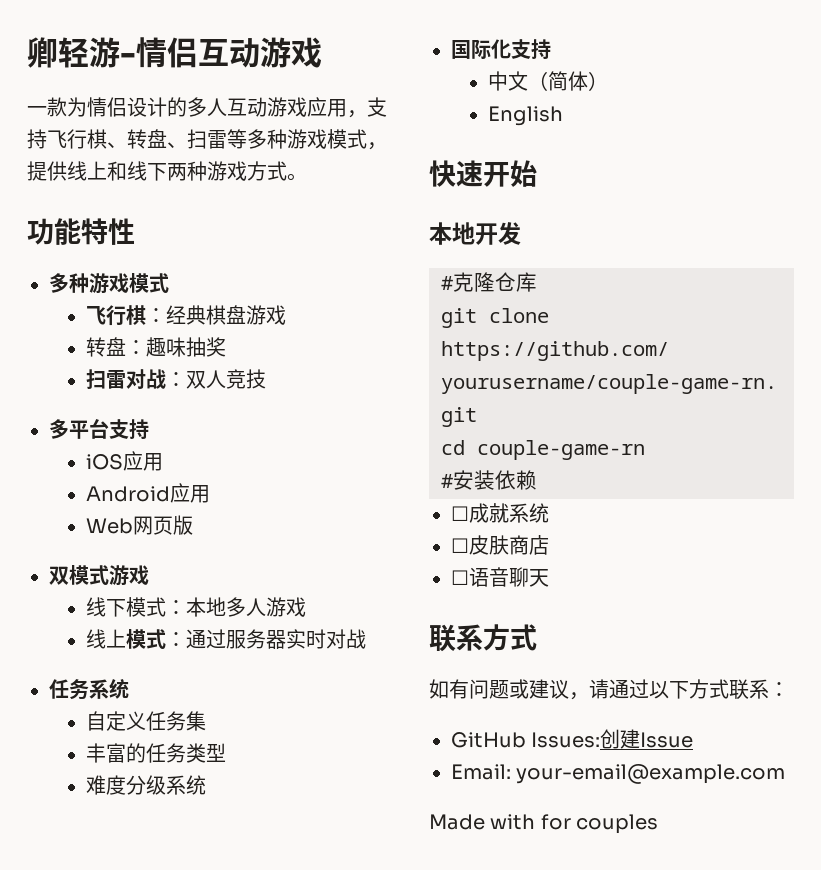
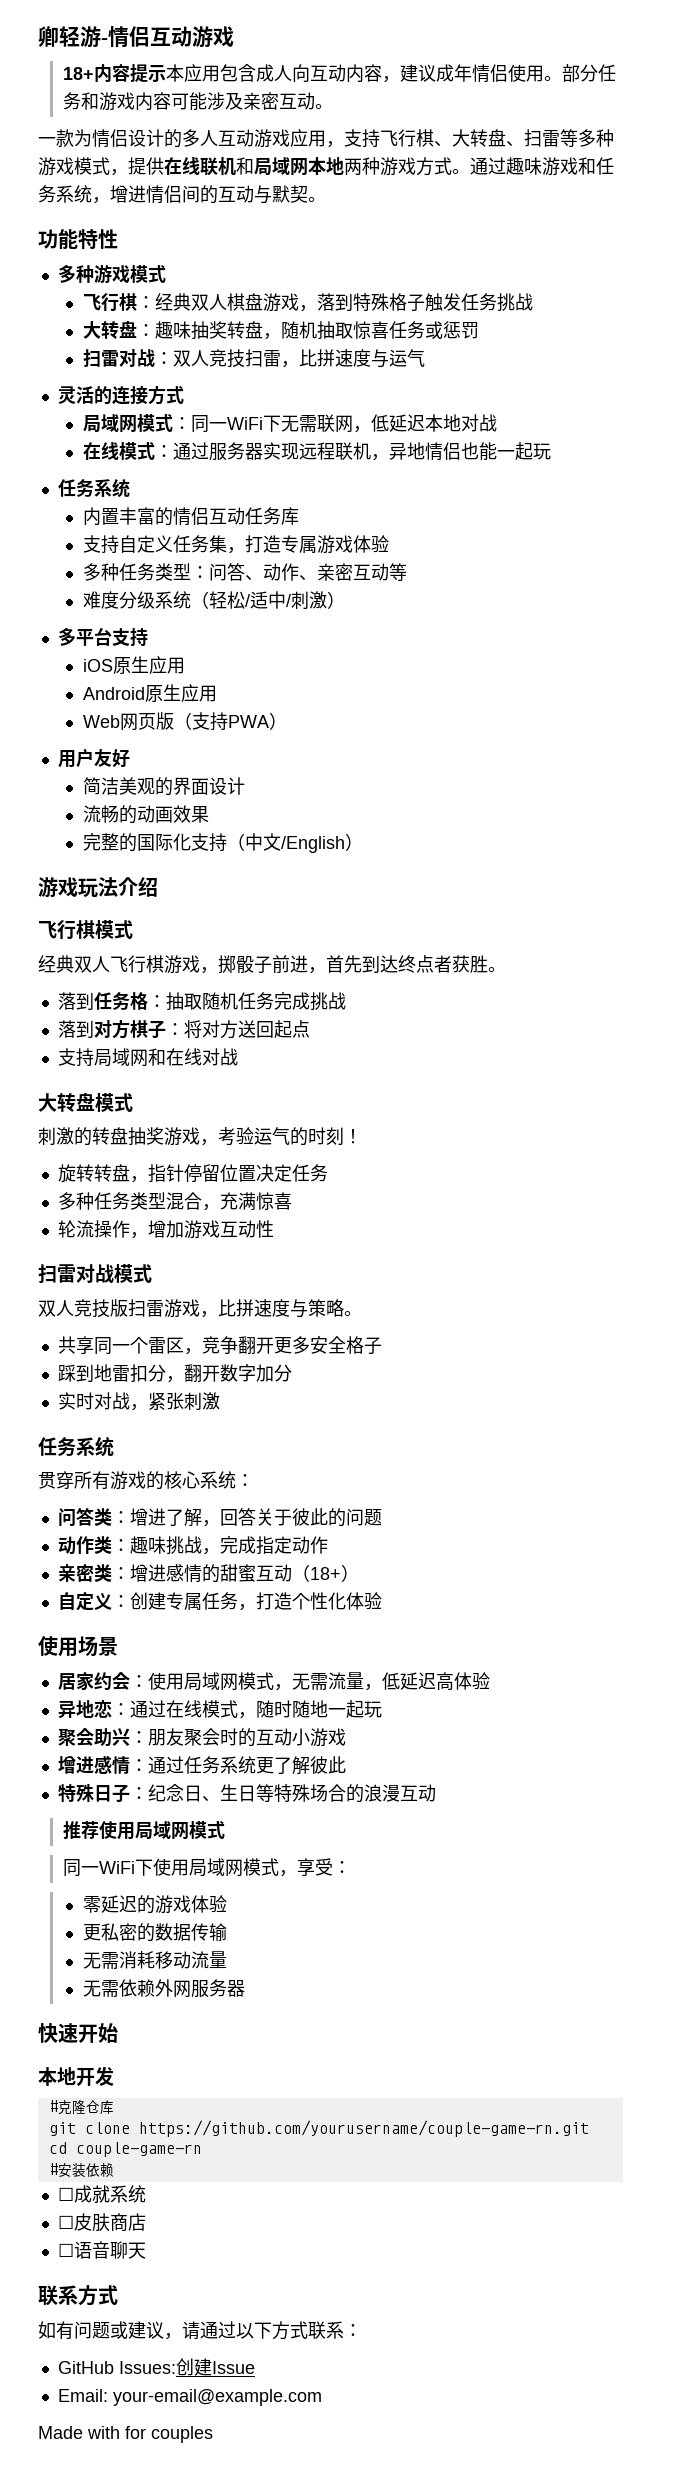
(322, 52) none -> [62,63,616,83] [62,92,333,111] // 18+内容提示本应用包含成人向互动内容，建议成年情侣使用。部分任务和游戏内容可能涉及亲密互动。
(127, 145) none -> [452,129,470,147] 大
[67,161,167,181] 线上和线下 -> [164,157,344,176] 在线联机和局域网本地
(307, 177) none -> [470,157,614,176] [38,185,326,204] 通过趣味游戏和任务系统，增进情侣间的互动与默契。
(207, 315) none -> [190,294,227,311] 双人
[86,337,227,357] // 转盘：趣味抽奖 -> [298,293,533,312] [82,320,479,340] ，落到特殊格子触发任务挑战 // 大转盘：趣味抽奖转盘，随机抽取惊喜任务或惩罚
[49,419,149,440] [86,451,164,471] [86,483,211,503] [86,515,194,535] [49,565,149,586] [86,597,307,617] [86,629,127,649] // 多平台支持 // iOS应用 // Android应用 // Web网页版 // 双模式游戏 // 线下模式：本地多人游戏 // 线上 -> [244,349,425,368] [57,385,184,405] [82,414,497,433] [82,442,119,460] 扫雷，比拼速度与运气 // 灵活的连接方式 // 局域网模式：同一WiFi下无需联网，低延迟本地对战 // 在线
[306,629,367,649] [49,678,129,700] [86,711,207,731] [86,743,227,763] [86,775,207,795] [451,39,551,60] [488,71,609,91] [488,106,564,126] 时对战 // 任务系统 // 自定义任务集 // 丰富的任务类型 // 难度分级系统 // 国际化支持 // 中文（简体） // English -> [280,442,551,461] [57,478,130,498] [82,507,299,526] [82,535,389,554] [82,563,407,581] [82,591,345,610] [57,627,148,646] [82,656,185,674] [82,684,217,702] [82,712,287,731] [57,748,130,768] [82,777,245,796] [82,805,209,824] [82,833,363,853] [38,877,158,898] [38,920,133,940] [38,955,506,974] [57,992,346,1011] [57,1019,310,1039] [57,1048,238,1067] [38,1092,133,1113] [38,1127,362,1146] [57,1164,328,1183] [57,1192,292,1211] [57,1220,274,1239] [38,1264,152,1284] [38,1299,362,1318] [57,1336,382,1355] [57,1364,292,1383] [57,1392,220,1411] [38,1436,114,1457] [38,1471,254,1490] [57,1507,382,1527] [57,1536,328,1555] [57,1564,359,1583] [57,1592,382,1611] [38,1636,118,1657] [57,1672,490,1691] [57,1700,382,1719] [57,1728,346,1747] [57,1755,346,1775] [57,1784,436,1803] [62,1821,225,1840] [62,1858,351,1877] [82,1895,227,1914] [82,1923,227,1942] [82,1951,227,1969] [82,1979,245,1998] 现远程联机，异地情侣也能一起玩 // 任务系统 // 内置丰富的情侣互动任务库 // 支持自定义任务集，打造专属游戏体验 // 多种任务类型：问答、动作、亲密互动等 // 难度分级系统（轻松/适中/刺激） // 多平台支持 // iOS原生应用 // Android原生应用 // Web网页版（支持PWA） // 用户友好 // 简洁美观的界面设计 // 流畅的动画效果 // 完整的国际化支持（中文/English） // 游戏玩法介绍 // 飞行棋模式 // 经典双人飞行棋游戏，掷骰子前进，首先到达终点者获胜。 // 落到任务格：抽取随机任务完成挑战 // 落到对方棋子：将对方送回起点 // 支持局域网和在线对战 // 大转盘模式 // 刺激的转盘抽奖游戏，考验运气的时刻！ // 旋转转盘，指针停留位置决定任务 // 多种任务类型混合，充满惊喜 // 轮流操作，增加游戏互动性 // 扫雷对战模式 // 双人竞技版扫雷游戏，比拼速度与策略。 // 共享同一个雷区，竞争翻开更多安全格子 // 踩到地雷扣分，翻开数字加分 // 实时对战，紧张刺激 // 任务系统 // 贯穿所有游戏的核心系统： // 问答类：增进了解，回答关于彼此的问题 // 动作类：趣味挑战，完成指定动作 // 亲密类：增进感情的甜蜜互动（18+） // 自定义：创建专属任务，打造个性化体验 // 使用场景 // 居家约会：使用局域网模式，无需流量，低延迟高体验 // 异地恋：通过在线模式，随时随地一起玩 // 聚会助兴：朋友聚会时的互动小游戏 // 增进感情：通过任务系统更了解彼此 // 特殊日子：纪念日、生日等特殊场合的浪漫互动 // 推荐使用局域网模式 // 同一WiFi下使用局域网模式，享受： // 零延迟的游戏体验 // 更私密的数据传输 // 无需消耗移动流量 // 无需依赖外网服务器

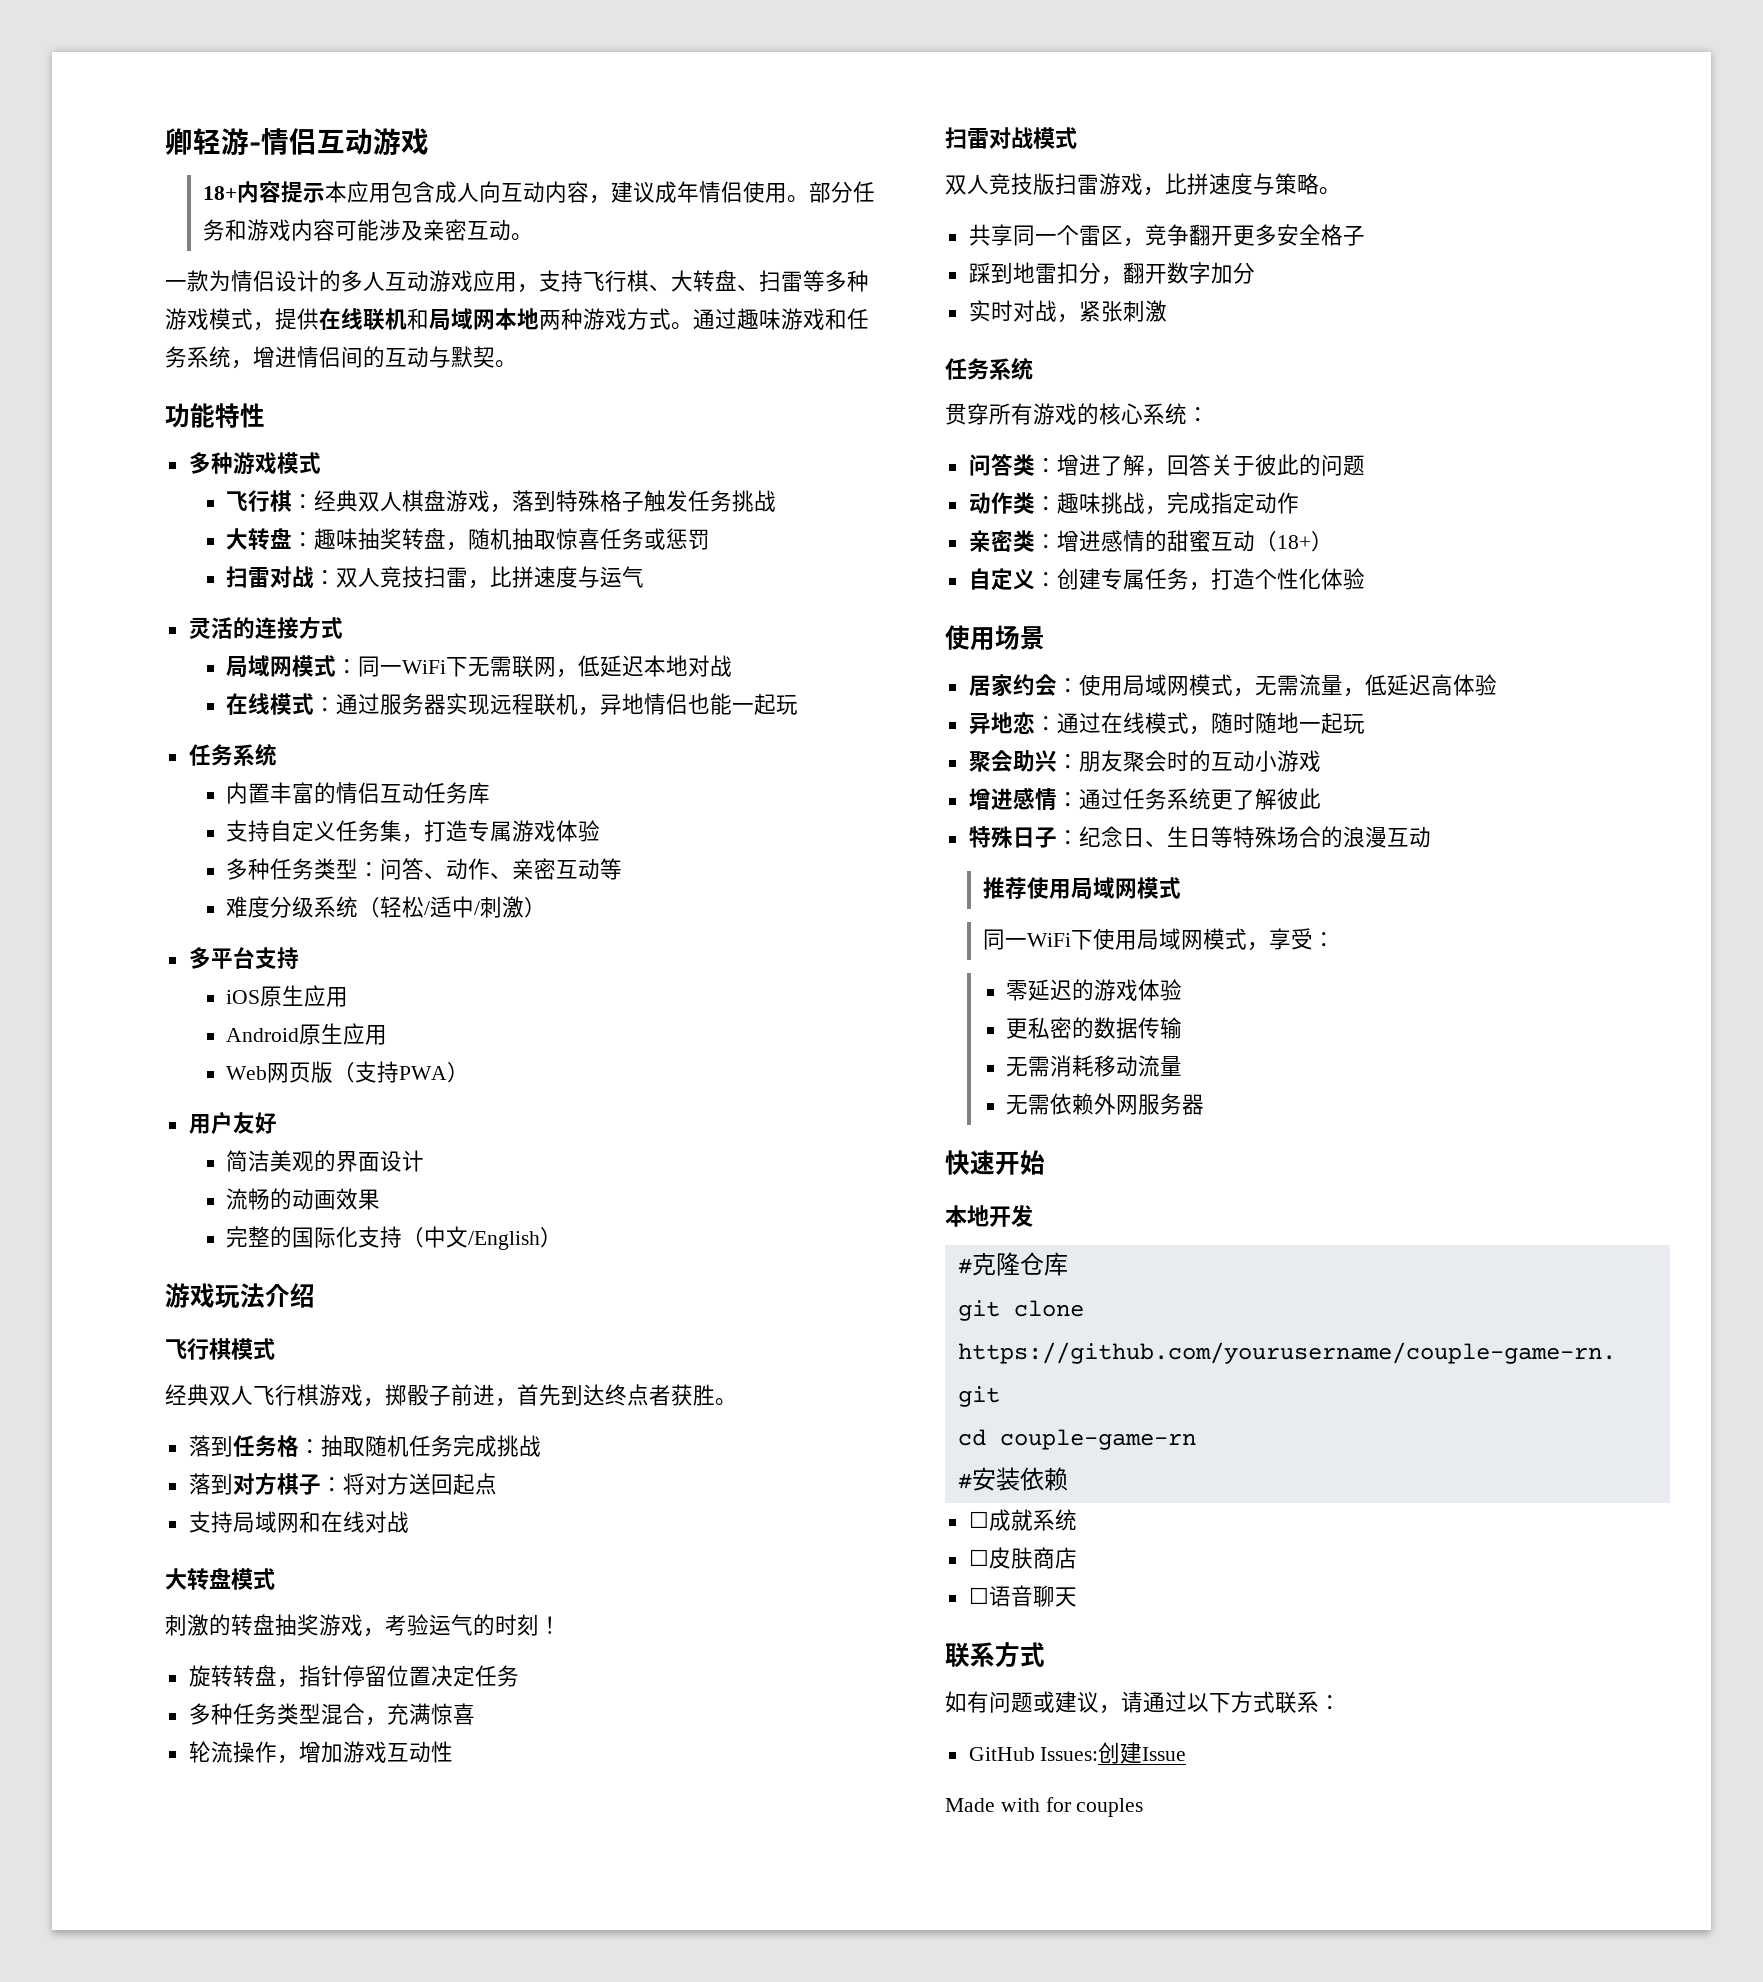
[57,2389,322,2406] // Email: your-email@example.com -> (1187, 1754) none

